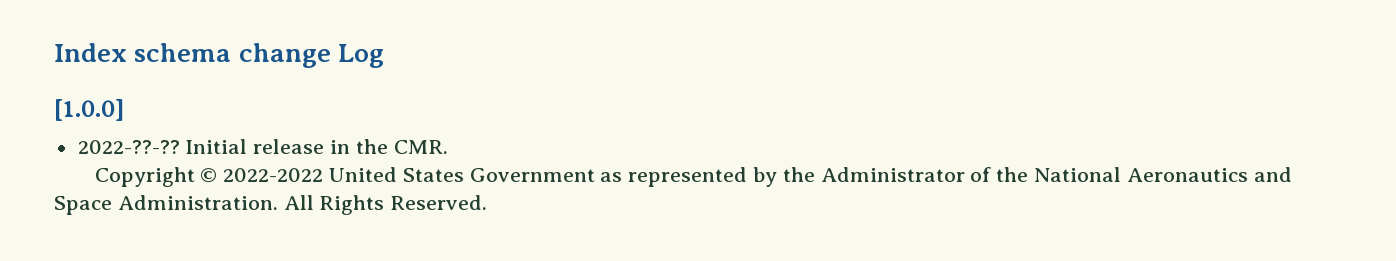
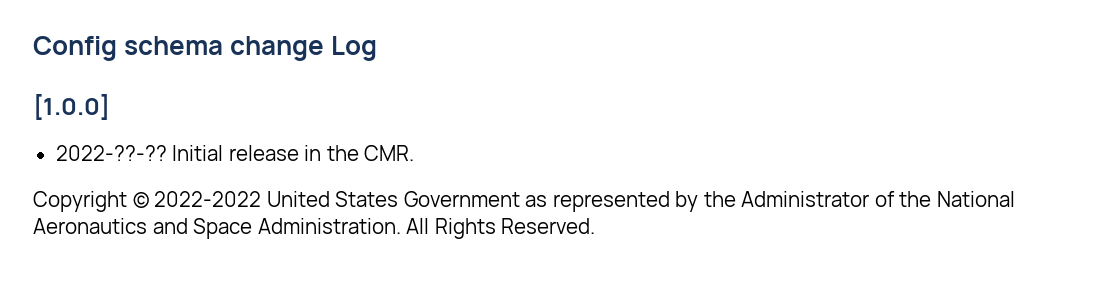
[54,43,127,62] Index -> [33,36,117,61] Config

